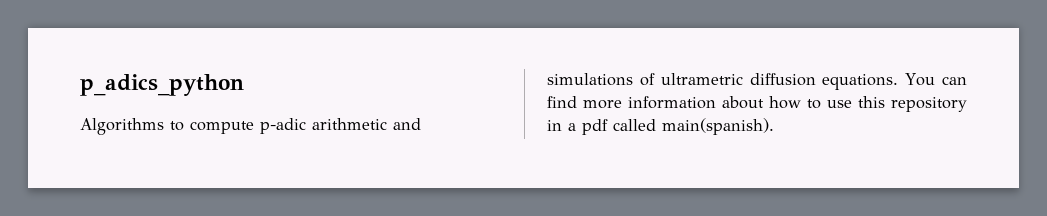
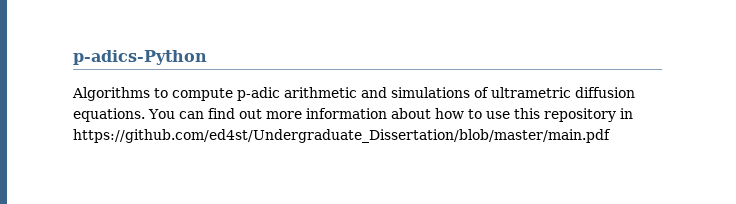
[80,74,244,96] p_adics_python -> [73,50,207,65] p-adics-Python
(577, 102) none -> [238,109,262,119] out
[568,118,774,135] a pdf called main(spanish). -> [73,129,611,143] https://github.com/ed4st/Undergraduate_Dissertation/blob/master/main.pdf

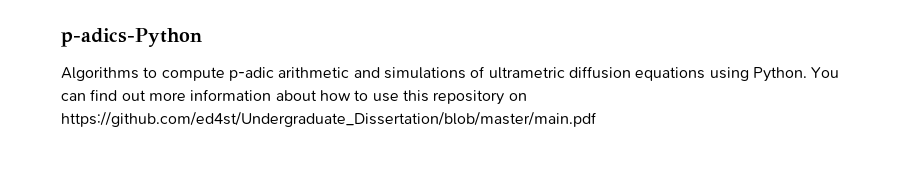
[73,108,145,122] equations. -> [635,67,807,82] equations using Python.
[619,108,633,119] in -> [508,93,527,101] on

